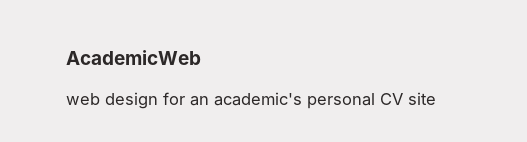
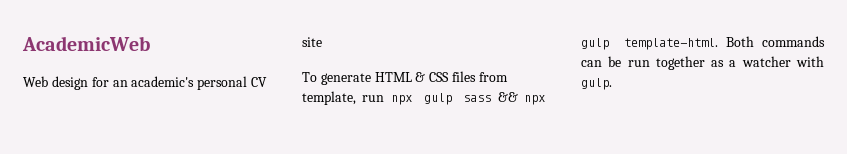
[66,93,100,105] web -> [23,76,48,87] Web
(436, 98) none -> [302,71,508,85] [302,91,545,105] [581,36,825,50] [581,56,824,70] [581,78,612,90] // To generate HTML & CSS files from template, run npx gulp sass && npx gulp template-html. Both commands can be run together as a watcher with gulp.

